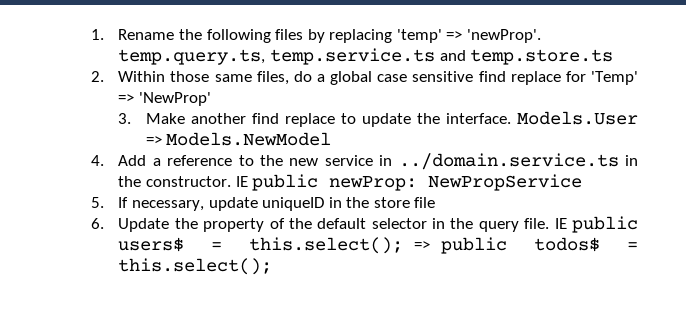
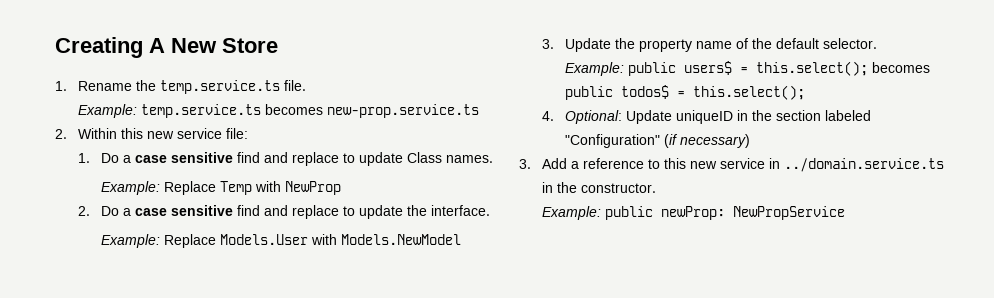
[91,29,542,43] [118,48,614,65] [91,71,638,85] [118,92,211,106] [118,113,279,124] 1. Rename the following files by replacing 'temp' => 'newProp'. temp.query.ts, temp.service.ts and temp.store.ts // 2. Within those same files, do a global case sensitive find replace for 'Temp' => 'NewProp' // 3. Make another find -> [55,37,278,58] [55,80,307,94] [78,104,480,118] [55,128,249,139] [78,152,494,166] [101,181,342,195] [78,205,289,216] Creating A New Store // 1. Rename the temp.service.ts file. // Example: temp.service.ts becomes new-prop.service.ts // 2. Within this new service file: // 1. Do a case sensitive find and replace to update Class names. // Example: Replace Temp with NewProp // 2. Do a case sensitive find and
[516,111,638,125] [145,132,332,146] [91,155,104,166] Models.User => Models.NewModel // 4. -> [101,234,462,248] [542,38,878,52] [565,61,931,76] [565,85,806,100] [542,110,872,124] [565,134,751,148] [519,159,531,169] // Example: Replace Models.User with Models.NewModel // 3. Update the property name of the default selector. // Example: public users$ = this.select(); becomes public todos$ = this.select(); // 4. Optional: Update uniqueID in the section labeled "Configuration" (if necessary) // 3.
[259,155,283,166] the -> [664,158,687,169] this
[235,176,248,187] IE -> [542,206,602,220] // Example:
[91,197,436,211] [91,216,638,233] [118,237,638,254] [118,258,273,275] // 5. If necessary, update uniqueID in the store file // 6. Update the property of the default selector in the query file. IE public users$ = this.select(); => public todos$ = this.select(); -> (846, 213) none

